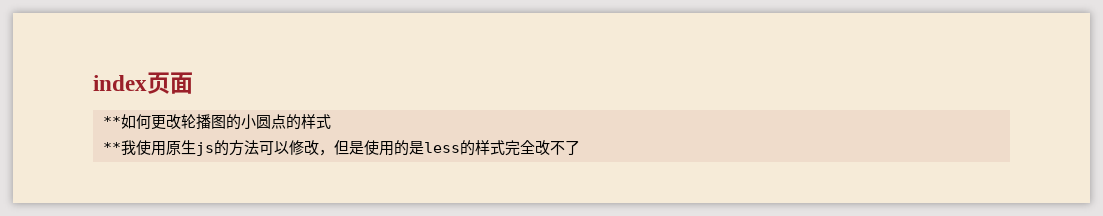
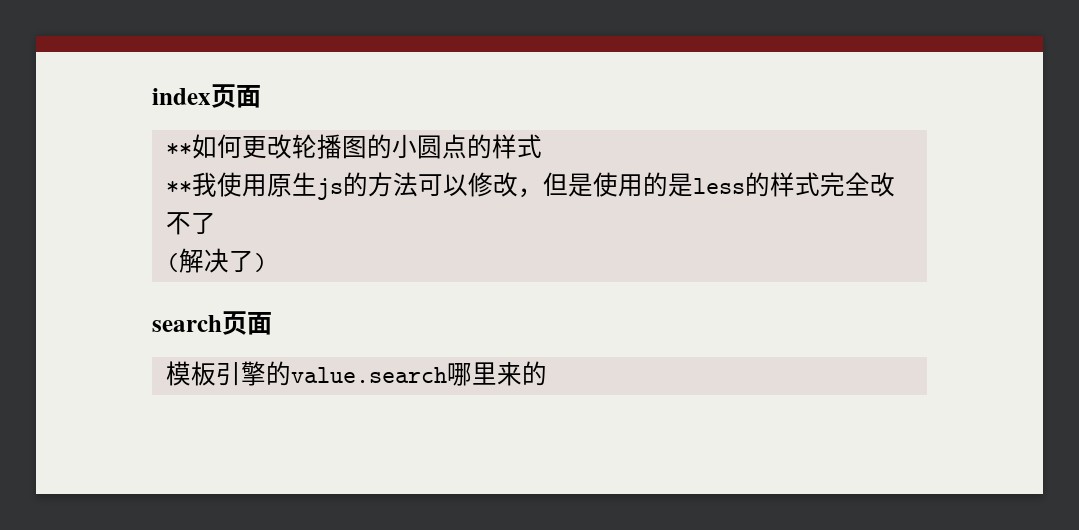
(581, 147) none -> [165,248,267,273] [152,311,272,335] [165,361,547,386] // (解决了) // search页面 // 模板引擎的value.search哪里来的

